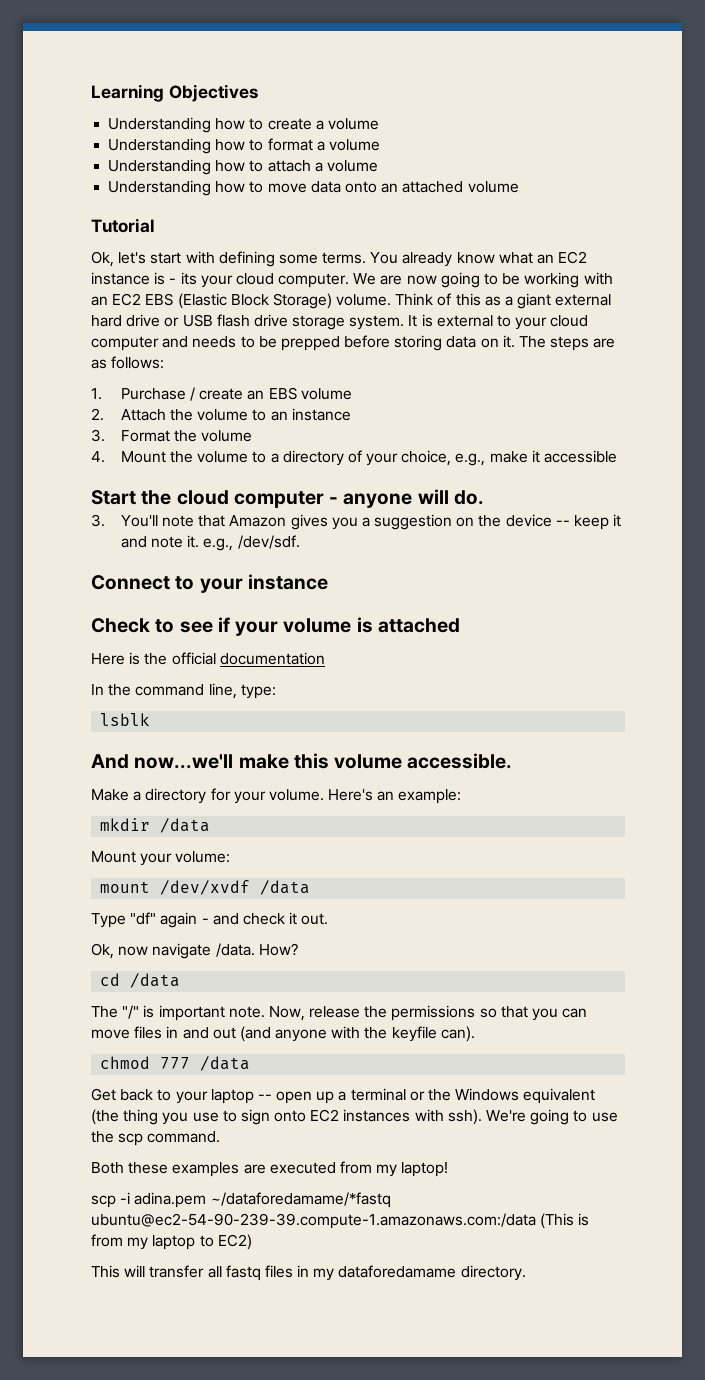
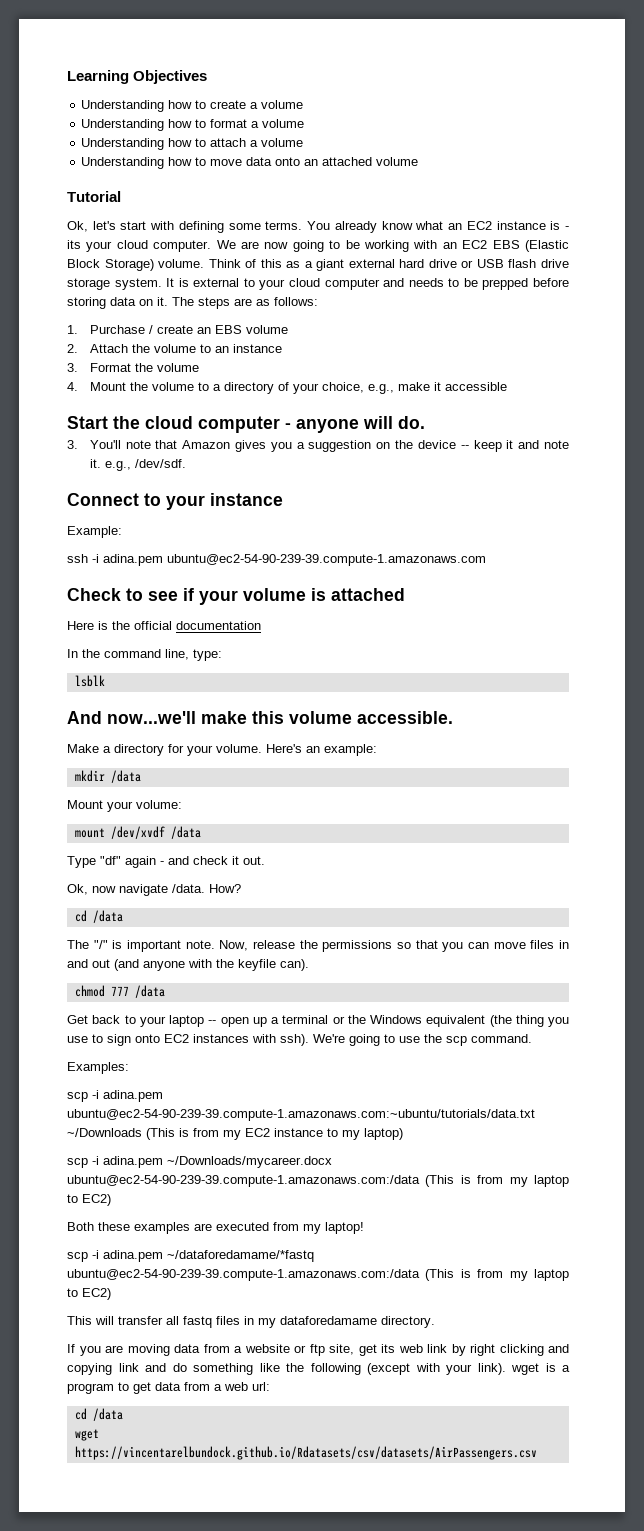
(328, 582) none -> [67,526,122,538] [67,554,486,566] // Example: // ssh -i adina.pem ubuntu@ec2-54-90-239-39.compute-1.amazonaws.com
(221, 1137) none -> [67,1062,129,1074] [67,1090,163,1102] [67,1109,535,1121] [67,1128,403,1140] [67,1156,332,1168] [67,1175,569,1187] [67,1194,111,1206] // Examples: // scp -i adina.pem ubuntu@ec2-54-90-239-39.compute-1.amazonaws.com:~ubuntu/tutorials/data.txt ~/Downloads (This is from my EC2 instance to my laptop) // scp -i adina.pem ~/Downloads/mycareer.docx ubuntu@ec2-54-90-239-39.compute-1.amazonaws.com:/data (This is from my laptop to EC2)
(526, 1273) none -> [67,1344,569,1356] [67,1363,570,1375] [67,1382,270,1394] [74,1408,123,1421] [74,1429,99,1441] [74,1446,537,1460] // If you are moving data from a website or ftp site, get its web link by right clicking and copying link and do something like the following (except with your link). wget is a program to get data from a web url: // cd /data // wget https://vincentarelbundock.github.io/Rdatasets/csv/datasets/AirPassengers.csv

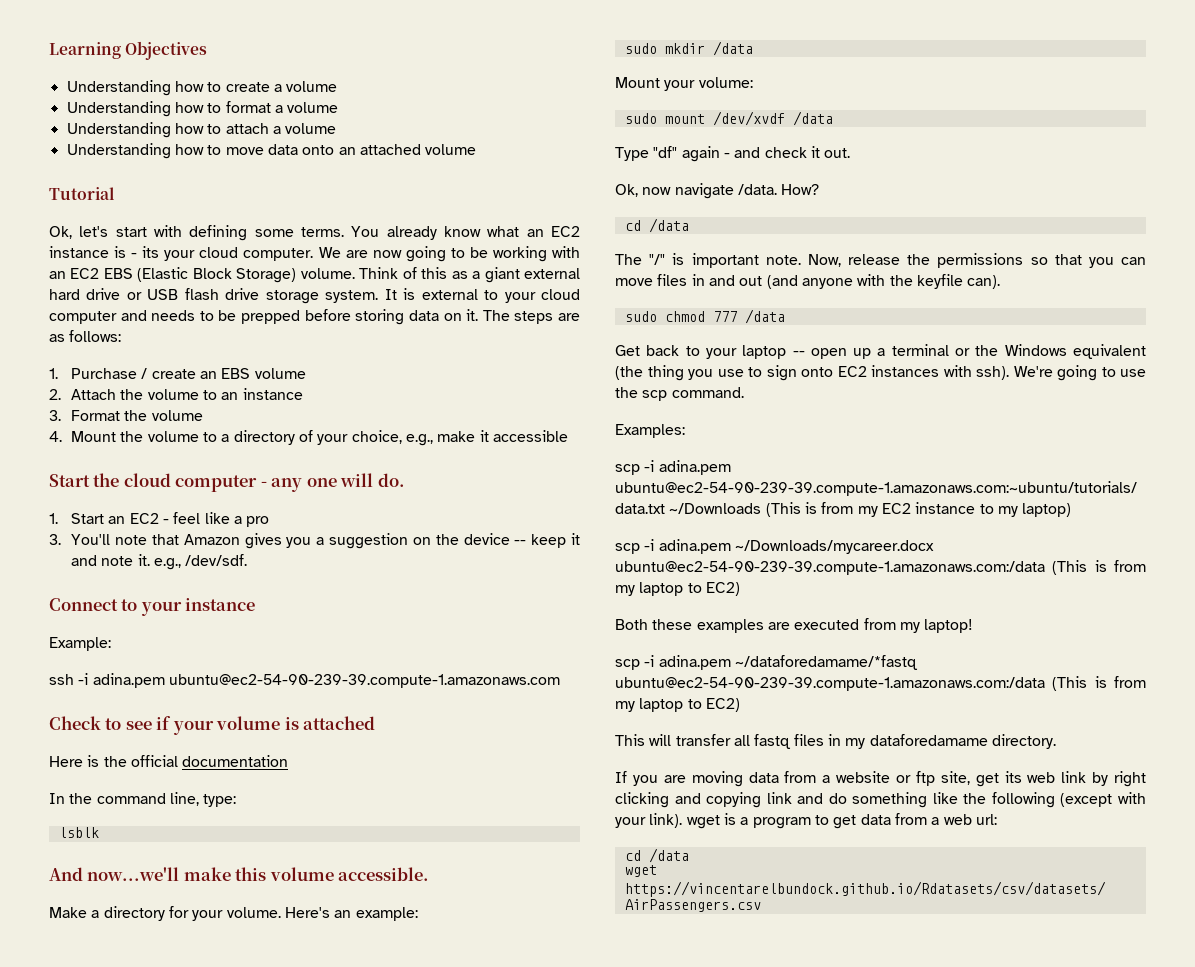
[296,419,359,433] anyone -> [271,478,337,492] any one
(425, 422) none -> [49,512,270,527] // 1. Start an EC2 - feel like a pro
(377, 750) none -> [624,43,657,54] sudo
(182, 804) none -> [624,113,657,124] sudo
(309, 965) none -> [624,311,657,322] sudo

